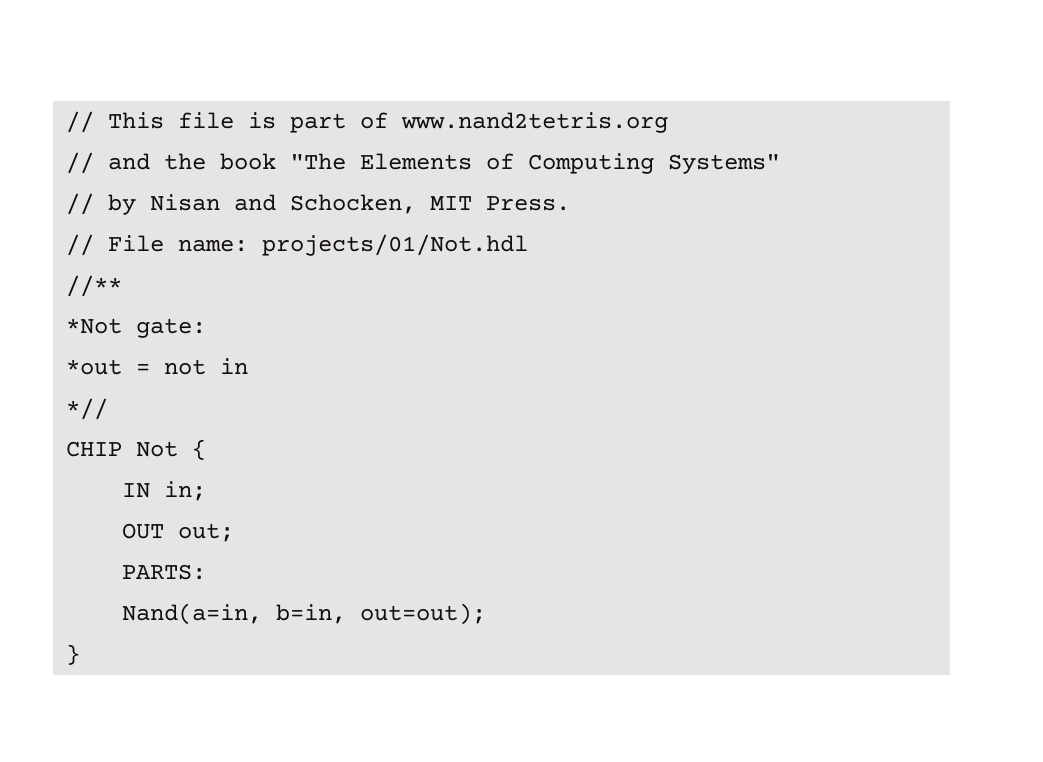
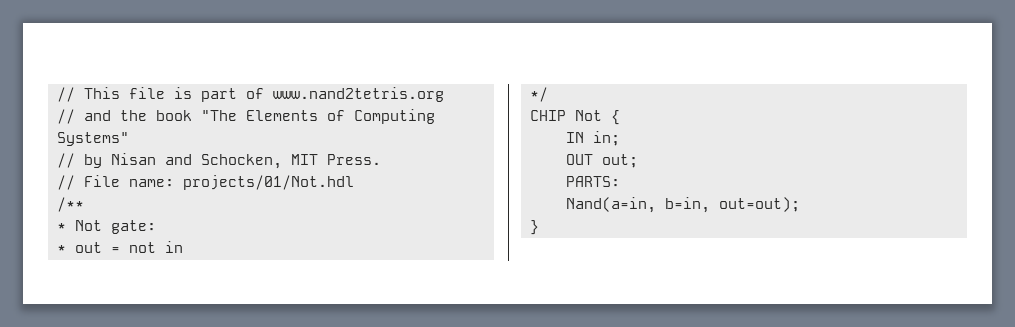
[65,275,122,297] [65,318,122,334] //** // *Not -> [57,197,85,212] [57,220,103,231] /** // * Not
[65,359,122,375] *out -> [57,242,103,253] * out
[65,398,108,420] *// -> [530,87,549,102] */

